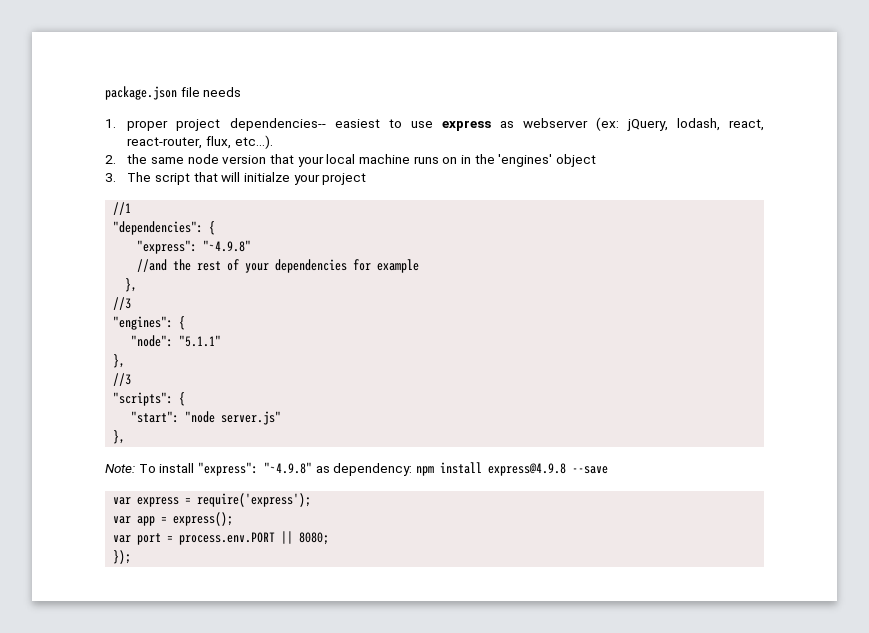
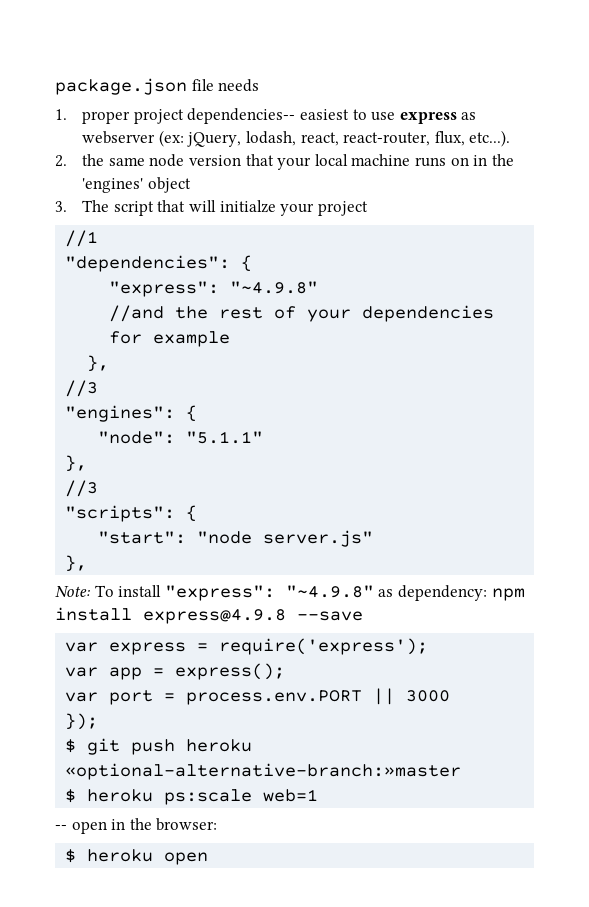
[299,532,330,545] 8080; -> [406,690,451,702] 3000
(132, 557) none -> [65,738,253,755] [65,763,462,780] [65,789,319,805] [55,818,218,834] [65,849,209,865] // $ git push heroku «optional-alternative-branch:»master // $ heroku ps:scale web=1 // -- open in the browser: // $ heroku open

